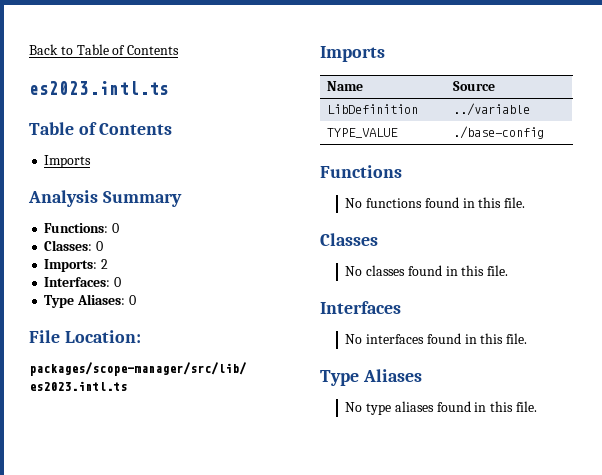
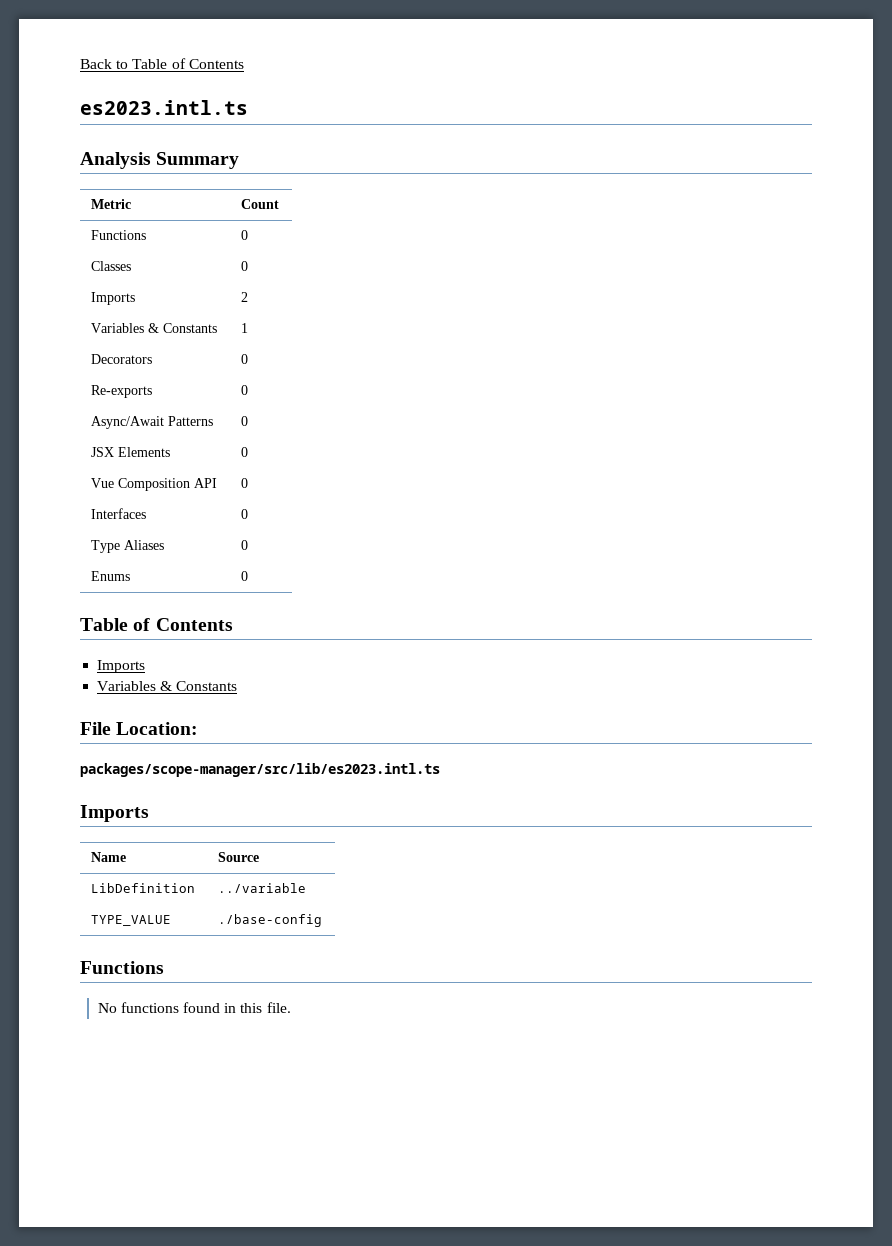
[29,122,173,135] [44,155,92,168] [28,190,182,207] [44,223,120,233] [44,240,104,251] [44,259,109,272] [44,277,122,287] [44,294,136,308] Table of Contents // Imports // Analysis Summary // Functions: 0 // Classes: 0 // Imports: 2 // Interfaces: 0 // Type Aliases: 0 -> [80,152,240,169] [91,199,132,209] [241,199,280,209] [91,230,147,240] [241,230,249,240] [91,261,132,271] [241,261,249,271] [91,292,136,305] [241,292,249,302] [91,323,218,333] [241,323,249,333] [91,354,153,364] [241,354,249,364] [91,385,153,398] [241,385,249,395] [91,416,214,429] [241,416,249,426] [91,447,171,457] [241,447,249,457] [91,478,218,491] [241,478,249,488] [91,508,147,519] [241,509,249,519] [91,540,165,553] [241,540,249,550] [91,571,131,581] [241,571,249,581] [80,618,233,631] [97,660,146,673] [97,681,238,691] Analysis Summary // Metric | Count // Functions | 0 // Classes | 0 // Imports | 2 // Variables & Constants | 1 // Decorators | 0 // Re-exports | 0 // Async/Await Patterns | 0 // JSX Elements | 0 // Vue Composition API | 0 // Interfaces | 0 // Type Aliases | 0 // Enums | 0 // Table of Contents // Imports // Variables & Constants
[320,233,378,246] [345,265,509,276] [320,301,401,314] [345,333,528,344] [320,369,422,386] [345,401,538,415] // Classes // No classes found in this file. // Interfaces // No interfaces found in this file. // Type Aliases // No type aliases found in this file. -> (291, 1007) none

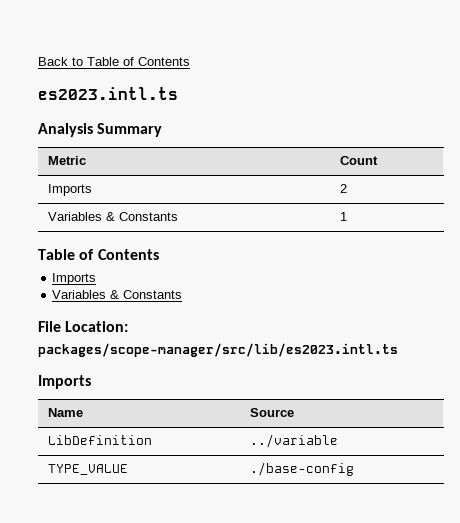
[91,230,147,240] [241,230,249,240] [91,261,132,271] [241,261,249,271] // Functions | 0 // Classes | 0 -> (379, 160) none
[91,354,153,364] [241,354,249,364] [91,385,153,398] [241,385,249,395] [91,416,214,429] [241,416,249,426] [91,447,171,457] [241,447,249,457] [91,478,218,491] [241,478,249,488] [91,508,147,519] [241,509,249,519] [91,540,165,553] [241,540,249,550] [91,571,131,581] [241,571,249,581] // Decorators | 0 // Re-exports | 0 // Async/Await Patterns | 0 // JSX Elements | 0 // Vue Composition API | 0 // Interfaces | 0 // Type Aliases | 0 // Enums | 0 -> (348, 216) none
[80,961,164,974] [97,1002,291,1013] // Functions // No functions found in this file. -> (355, 469) none

